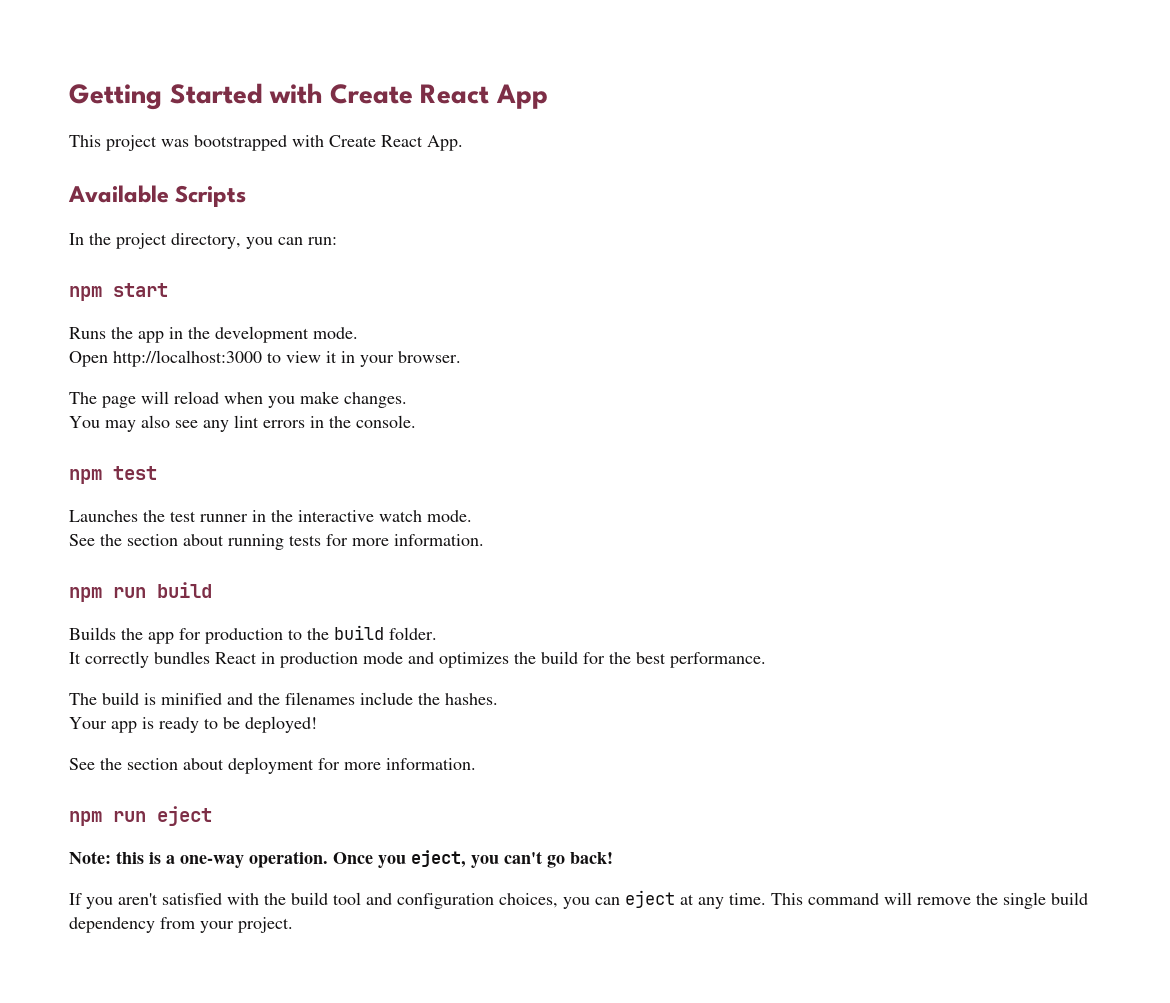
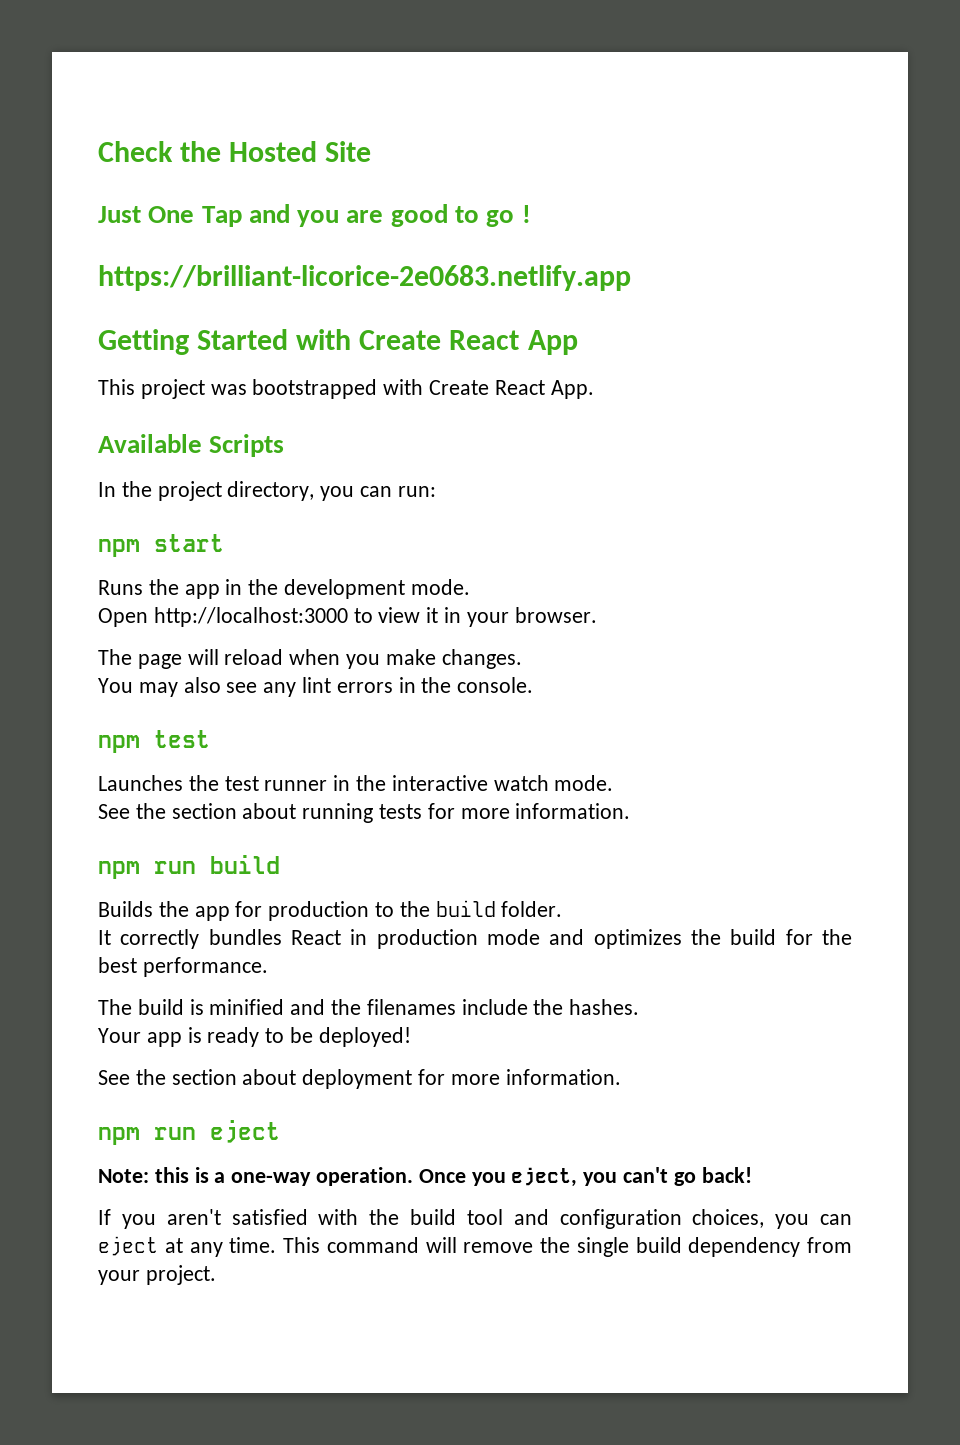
(69, 97) none -> [98,141,372,162] [98,204,531,227] [98,265,631,291] Check the Hosted Site // Just One Tap and you are good to go ! // https://brilliant-licorice-2e0683.netlify.app //

